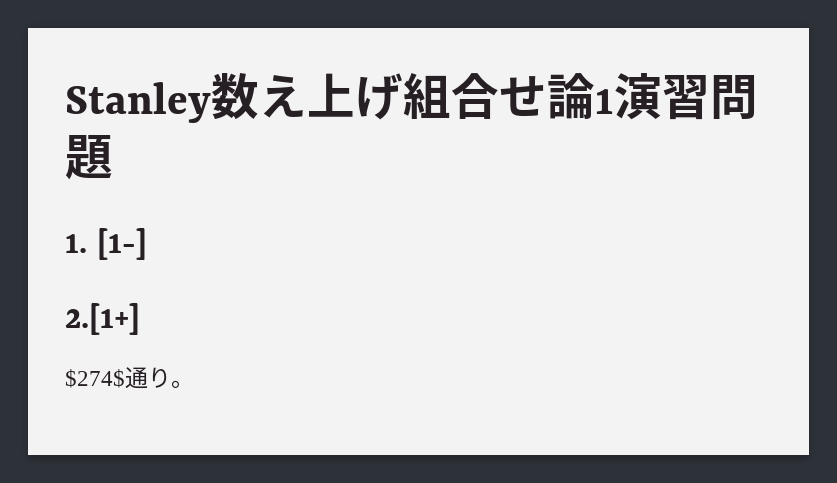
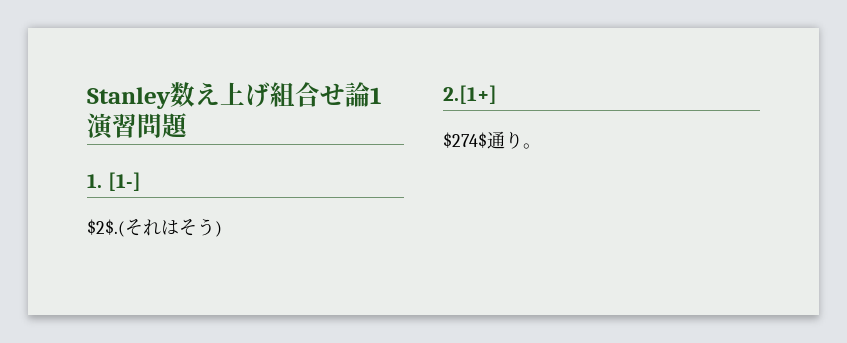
(147, 244) none -> [87,218,222,237] // $2$.(それはそう)

